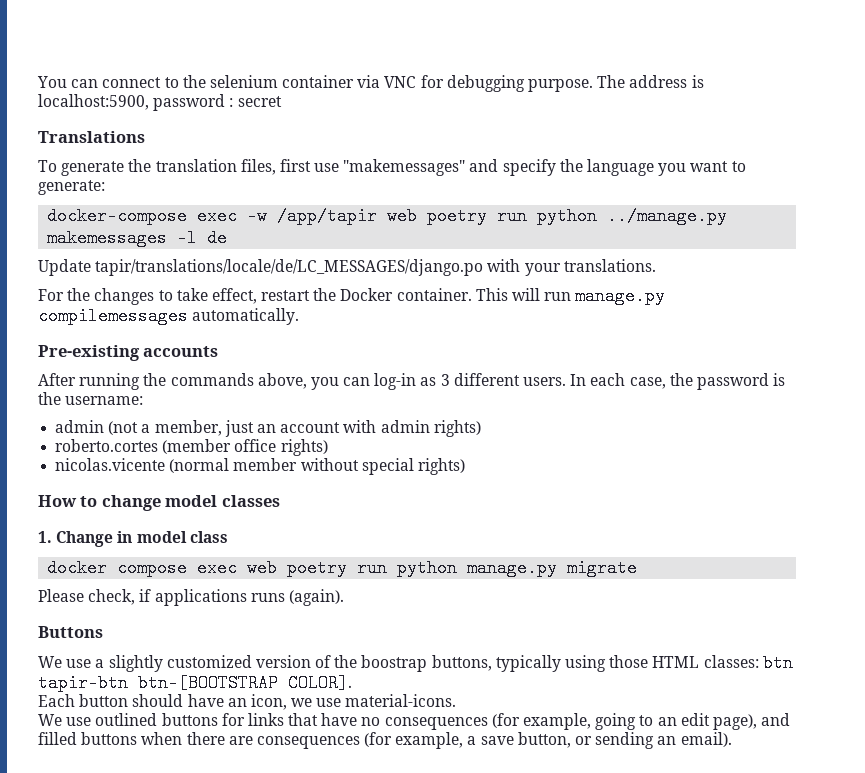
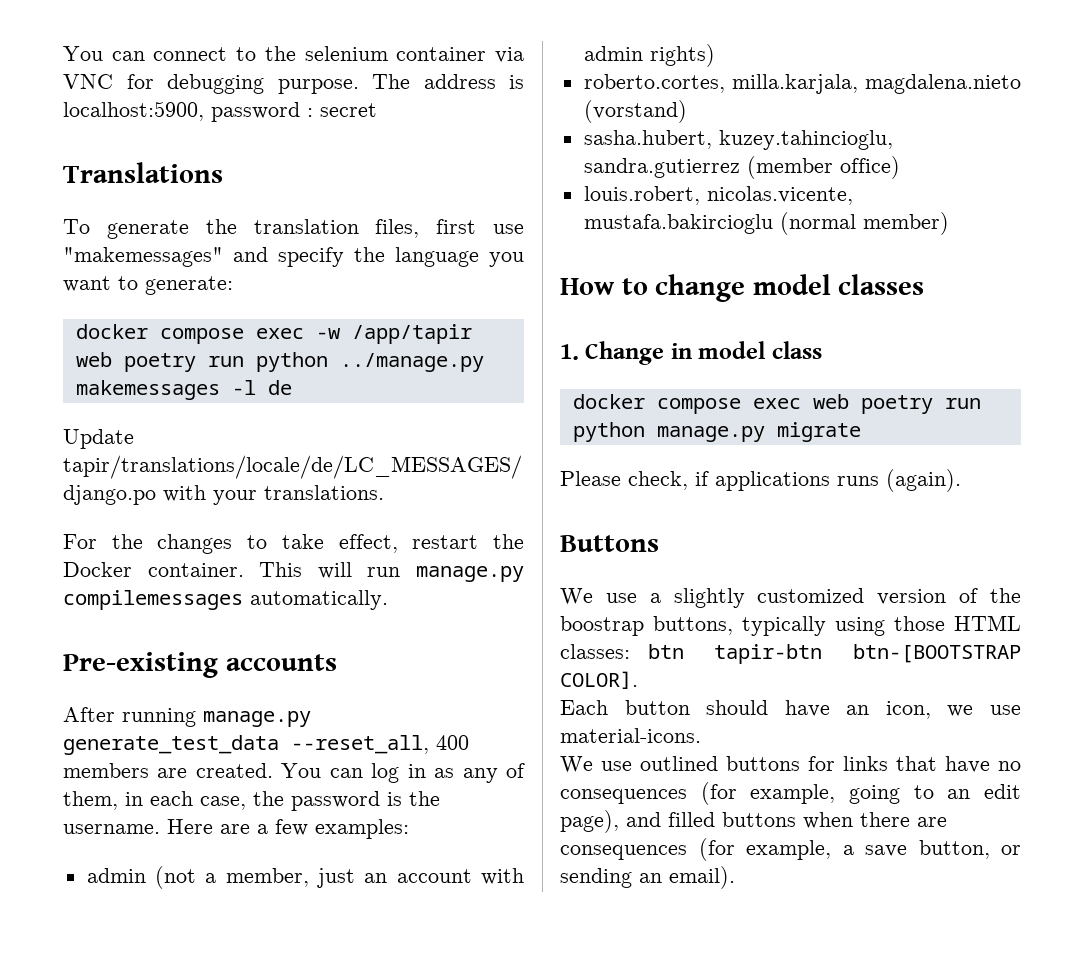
[47,207,188,225] docker-compose -> [75,324,244,344] docker compose
[143,373,587,390] the commands above, you can log-in as 3 different users. In -> [203,711,311,727] [63,735,469,755] [63,763,526,783] [63,791,143,810] manage.py generate_test_data --reset_all, 400 members are created. You can log in as any of them, in
[65,396,144,405] username: -> [63,819,409,839] username. Here are a few examples:
[55,439,328,456] [55,458,465,475] roberto.cortes (member office rights) // nicolas.vicente (normal member without special rights) -> [583,74,1021,94] [583,100,687,123] [583,130,893,150] [583,156,900,179] [583,186,853,205] [583,212,949,235] roberto.cortes, milla.karjala, magdalena.nieto (vorstand) // sasha.hubert, kuzey.tahincioglu, sandra.gutierrez (member office) // louis.robert, nicolas.vicente, mustafa.bakircioglu (normal member)

